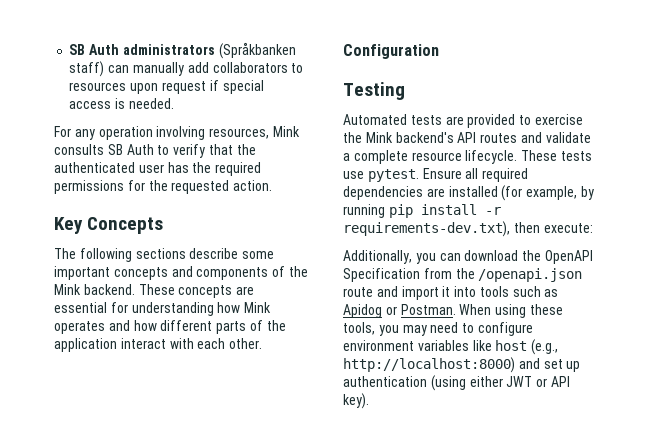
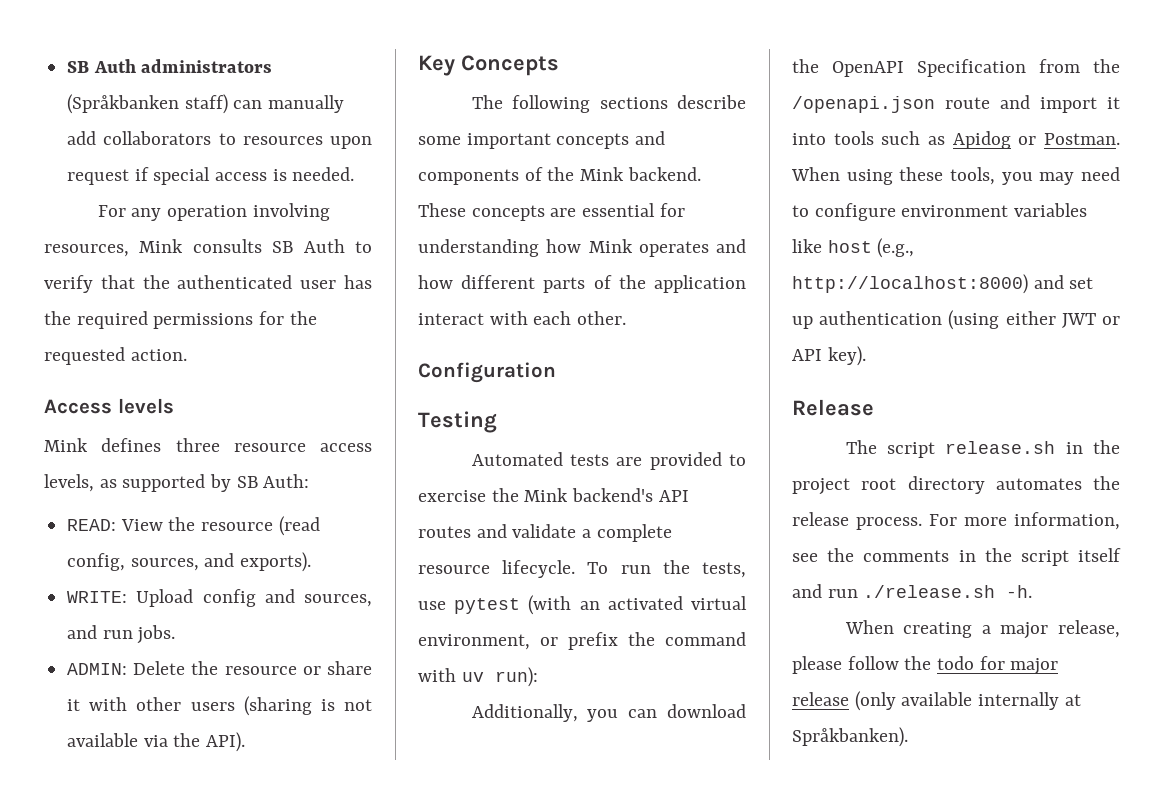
(273, 185) none -> [44,398,174,414] [44,438,372,452] [44,474,310,492] [67,516,320,536] [67,552,312,572] [67,589,372,607] [67,625,176,644] [67,661,372,675] [67,696,372,716] [67,732,246,752] // Access levels // Mink defines three resource access levels, as supported by SB Auth: // READ: View the resource (read config, sources, and exports). // WRITE: Upload config and sources, and run jobs. // ADMIN: Delete the resource or share it with other users (sharing is not available via the API).
[521,150,592,161] [343,168,529,182] [343,185,594,201] [343,204,501,218] [343,221,593,237] These tests use pytest. Ensure all required dependencies are installed (for example, by running pip install -r requirements-dev.txt), then execute: -> [587,560,746,578] [418,595,747,615] [418,632,746,650] [418,667,538,687] To run the tests, use pytest (with an activated virtual environment, or prefix the command with uv run):
(369, 401) none -> [792,399,874,416] [845,440,1120,458] [792,476,1120,495] [792,512,1120,530] [792,548,1121,566] [792,584,1033,598] [844,620,1120,639] [792,656,1059,675] [792,691,1081,711] [792,727,908,747] // Release // The script release.sh in the project root directory automates the release process. For more information, see the comments in the script itself and run ./release.sh -h. // When creating a major release, please follow the todo for major release (only available internally at Språkbanken).

